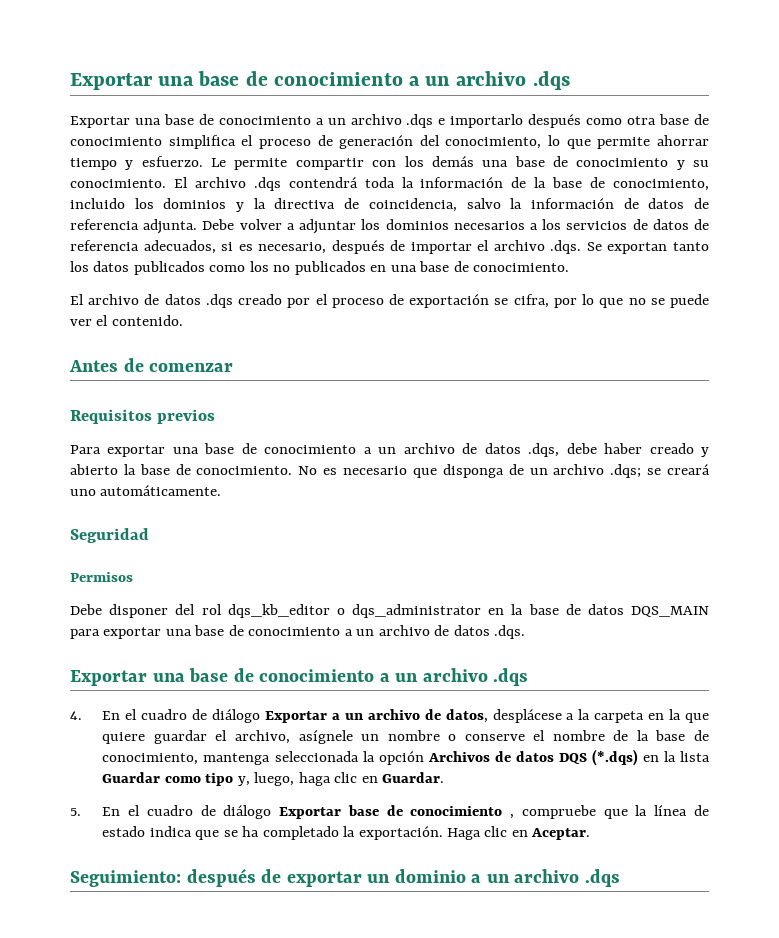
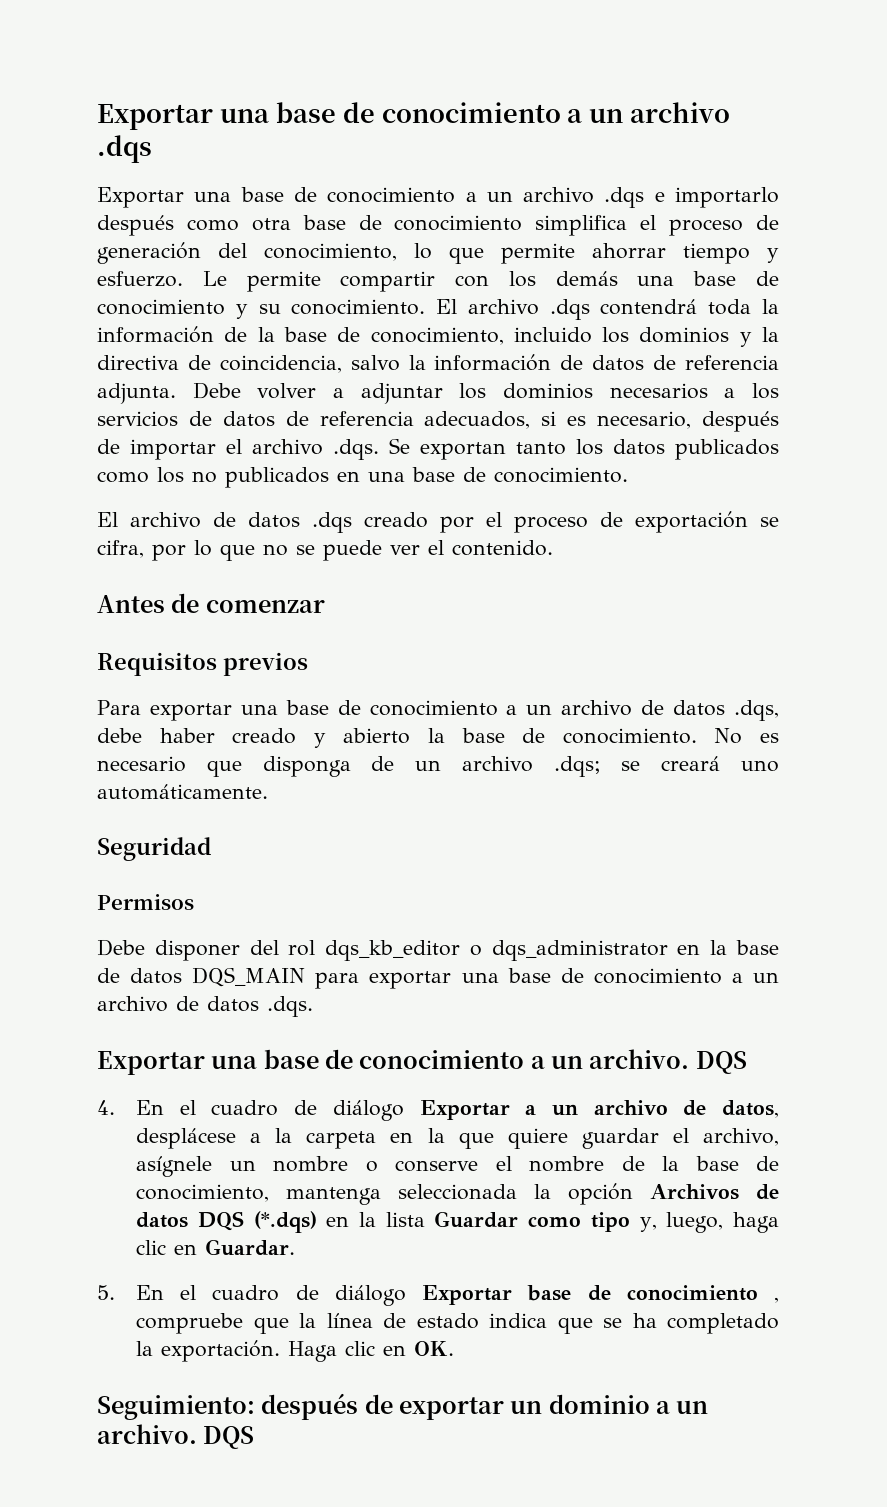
[422,668,529,686] archivo .dqs -> [589,1049,747,1074] archivo. DQS
[531,828,591,840] Aceptar. -> [414,1341,455,1356] OK.
[514,869,620,887] archivo .dqs -> [97,1424,255,1449] archivo. DQS

